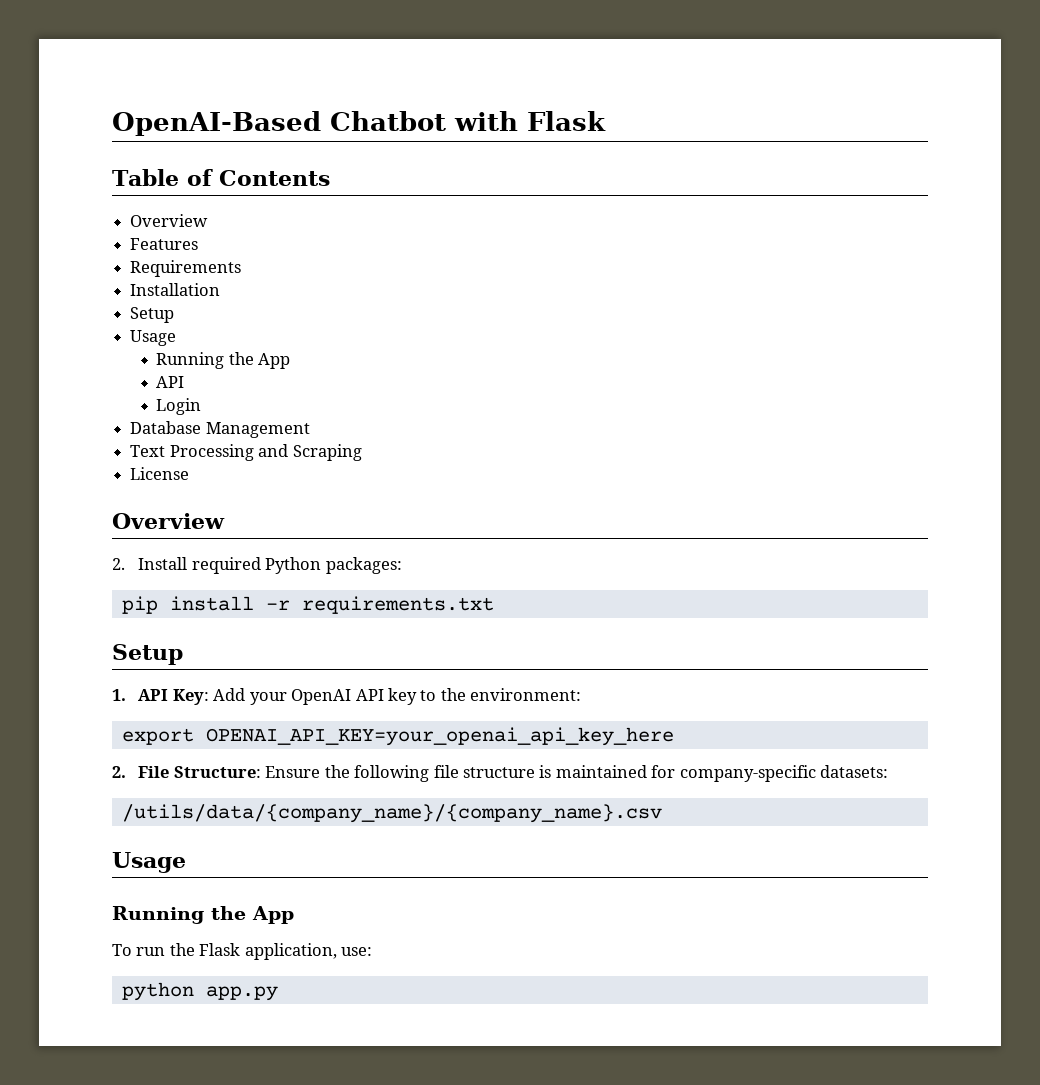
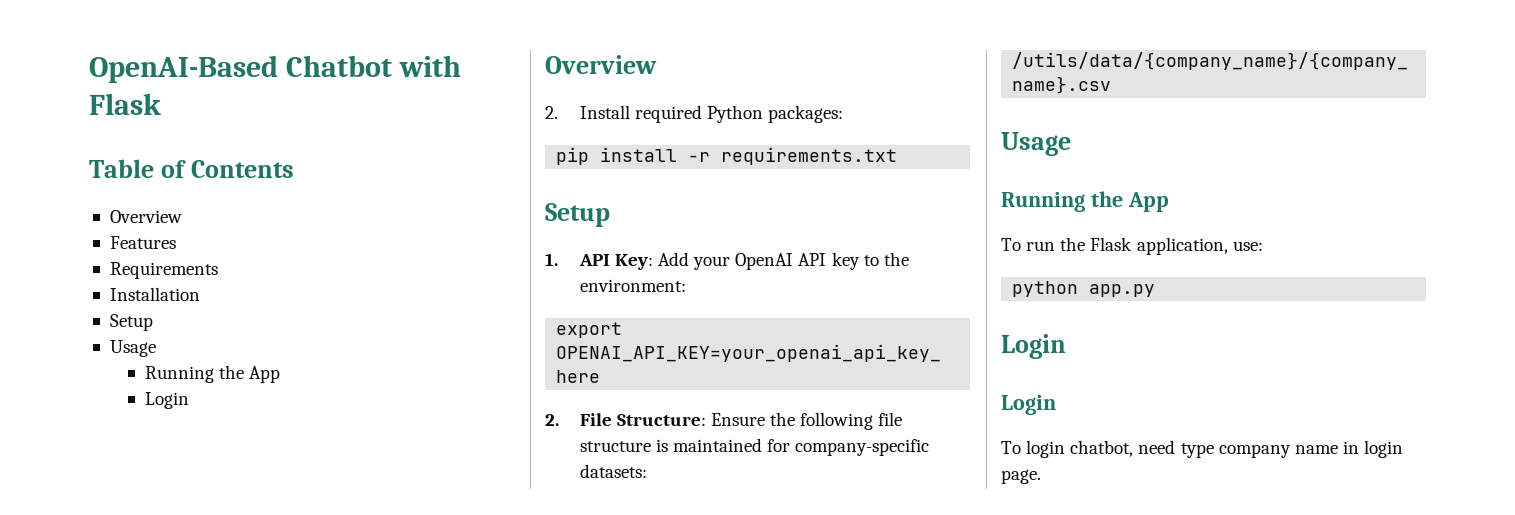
[156,376,185,388] [156,398,202,415] [130,421,310,438] [130,444,362,461] [130,467,190,480] // API // Login // Database Management // Text Processing and Scraping // License -> [144,392,189,409] // Login
(278, 993) none -> [1001,334,1066,359] [1001,395,1056,415] [1001,440,1404,458] [1001,469,1041,484] // Login // Login // To login chatbot, need type company name in login page.

